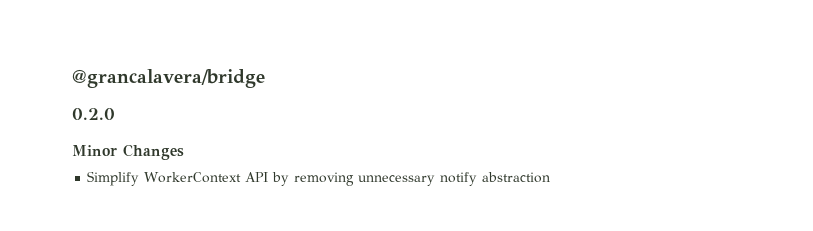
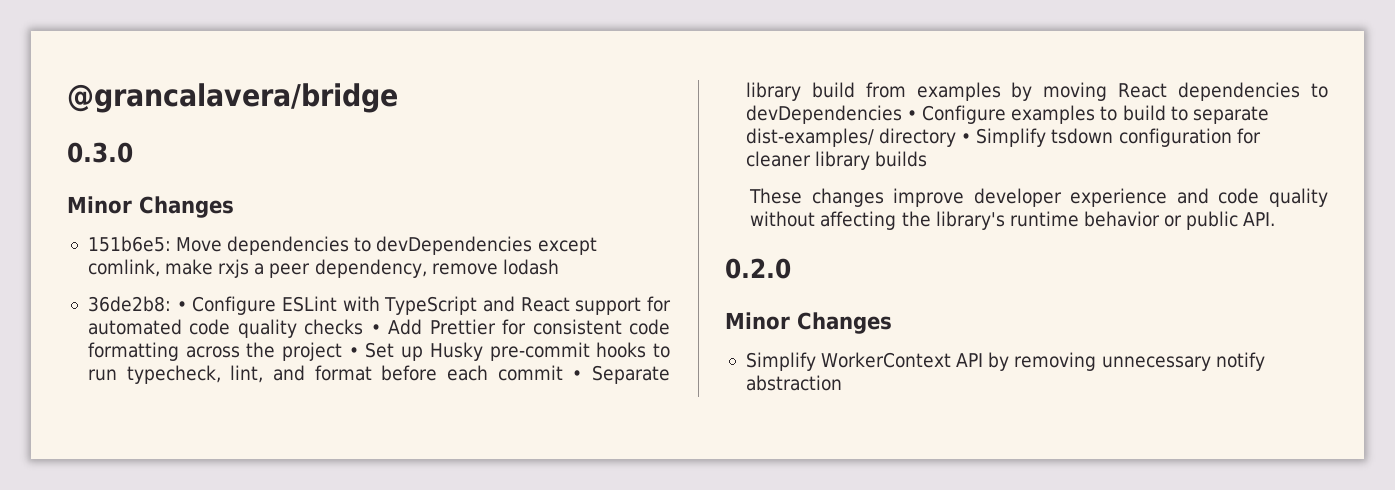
(265, 78) none -> [67,142,133,163] [67,196,234,218] [87,236,597,255] [87,259,559,278] [87,296,672,315] [87,319,671,338] [87,342,671,361] [87,365,671,384] [745,82,1328,101] [745,105,1269,124] [745,128,1261,147] [745,151,928,170] [749,188,1328,207] [750,211,1276,230] // 0.3.0 // Minor Changes // 151b6e5: Move dependencies to devDependencies except comlink, make rxjs a peer dependency, remove lodash // 36de2b8: • Configure ESLint with TypeScript and React support for automated code quality checks • Add Prettier for consistent code formatting across the project • Set up Husky pre-commit hooks to run typecheck, lint, and format before each commit • Separate library build from examples by moving React dependencies to devDependencies • Configure examples to build to separate dist-examples/ directory • Simplify tsdown configuration for cleaner library builds // These changes improve developer experience and code quality without affecting the library's runtime behavior or public API.

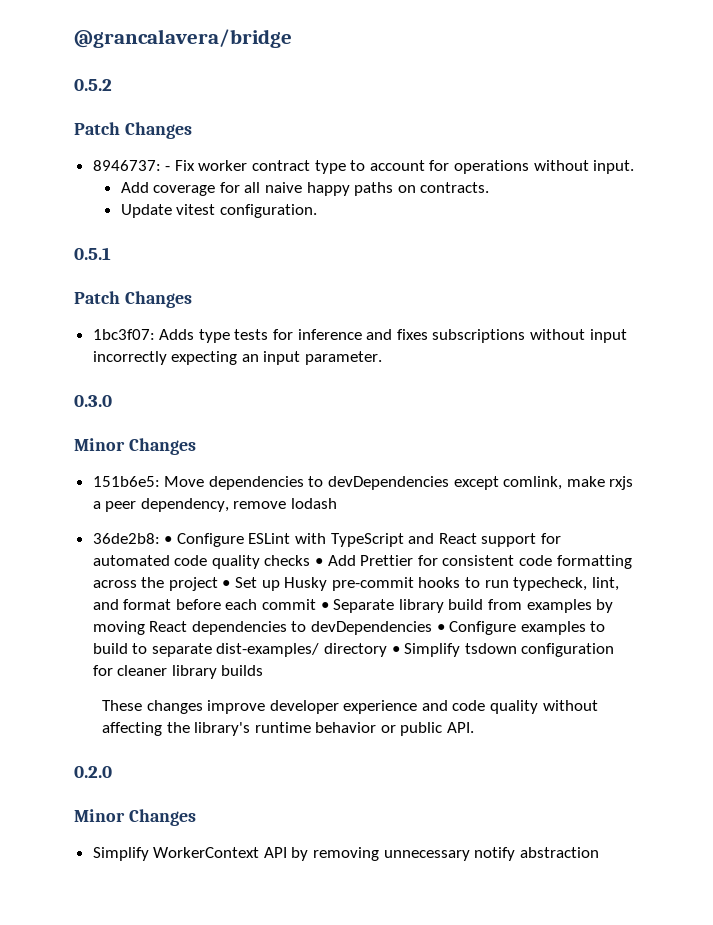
(398, 98) none -> [74,79,112,91] [74,122,192,139] [92,160,635,174] [120,182,490,196] [120,204,317,218] [74,247,111,260] [74,291,192,308] [92,329,627,343] [92,351,383,365] // 0.5.2 // Patch Changes // 8946737: - Fix worker contract type to account for operations without input. // Add coverage for all naive happy paths on contracts. // Update vitest configuration. // 0.5.1 // Patch Changes // 1bc3f07: Adds type tests for inference and fixes subscriptions without input incorrectly expecting an input parameter.

